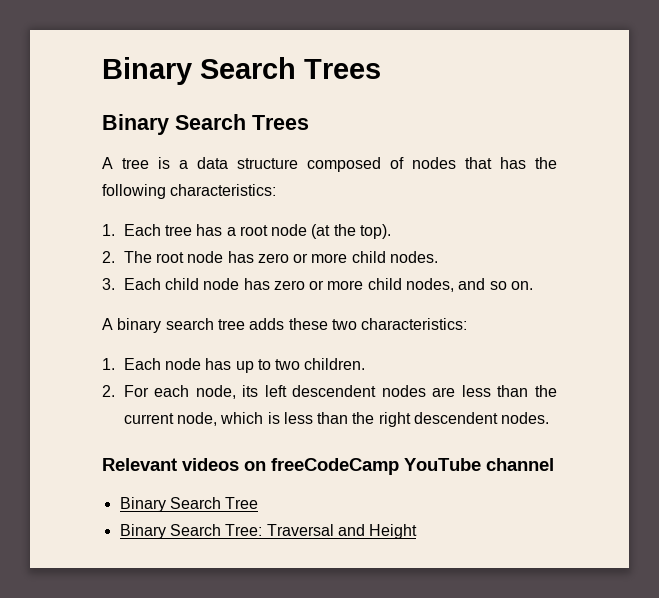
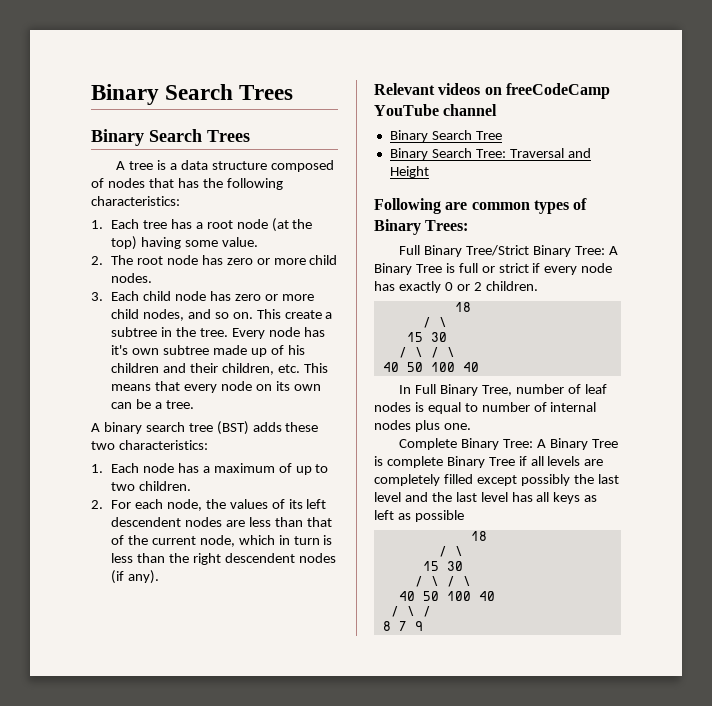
[360,224,392,239] top). -> [111,236,258,250] top) having some value.
(534, 285) none -> [256,309,333,319] [111,327,325,339] [111,345,305,357] [111,363,328,375] [111,381,321,393] [111,399,194,409] This create a subtree in the tree. Every node has it's own subtree made up of his children and their children, etc. This means that every node on its own can be a tree.
(245, 324) none -> [216,421,249,435] (BST)
(232, 364) none -> [202,463,292,473] a maximum of
(236, 392) none -> [205,499,285,509] the values of
(529, 391) none -> [306,517,332,527] [111,535,125,545] that of
(264, 418) none -> [278,535,320,545] in turn
[501,412,550,424] nodes. -> [298,553,336,563] [111,570,159,584] nodes (if any).
(418, 531) none -> [374,198,588,214] [374,219,469,235] [399,245,618,257] [374,263,613,275] [374,281,538,293] [454,302,471,312] [422,317,447,328] [406,332,447,342] [398,347,455,358] [382,362,479,372] [399,384,607,396] [374,402,597,414] [374,420,471,432] [399,438,618,450] [374,456,604,468] [374,474,619,486] [374,492,598,504] [374,510,464,522] [470,531,487,541] [438,546,463,557] [422,561,463,571] [414,576,471,587] [398,591,495,601] [390,606,431,617] [382,621,423,631] // Following are common types of Binary Trees: // Full Binary Tree/Strict Binary Tree: A Binary Tree is full or strict if every node has exactly 0 or 2 children. // 18 // / \ // 15 30 // / \ / \ // 40 50 100 40 // In Full Binary Tree, number of leaf nodes is equal to number of internal nodes plus one. // Complete Binary Tree: A Binary Tree is complete Binary Tree if all levels are completely filled except possibly the last level and the last level has all keys as left as possible // 18 // / \ // 15 30 // / \ / \ // 40 50 100 40 // / \ / // 8 7 9

